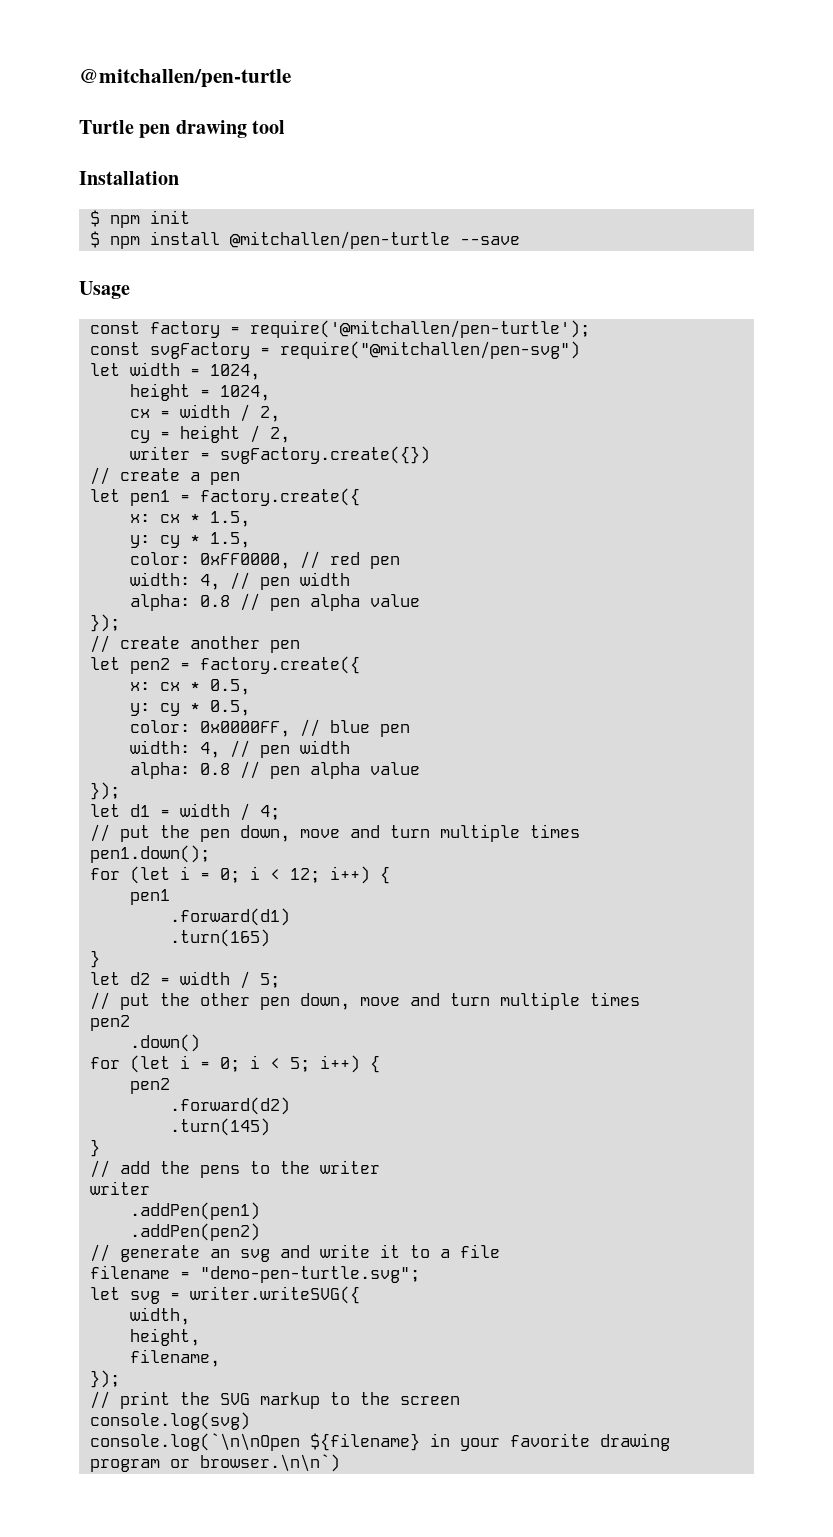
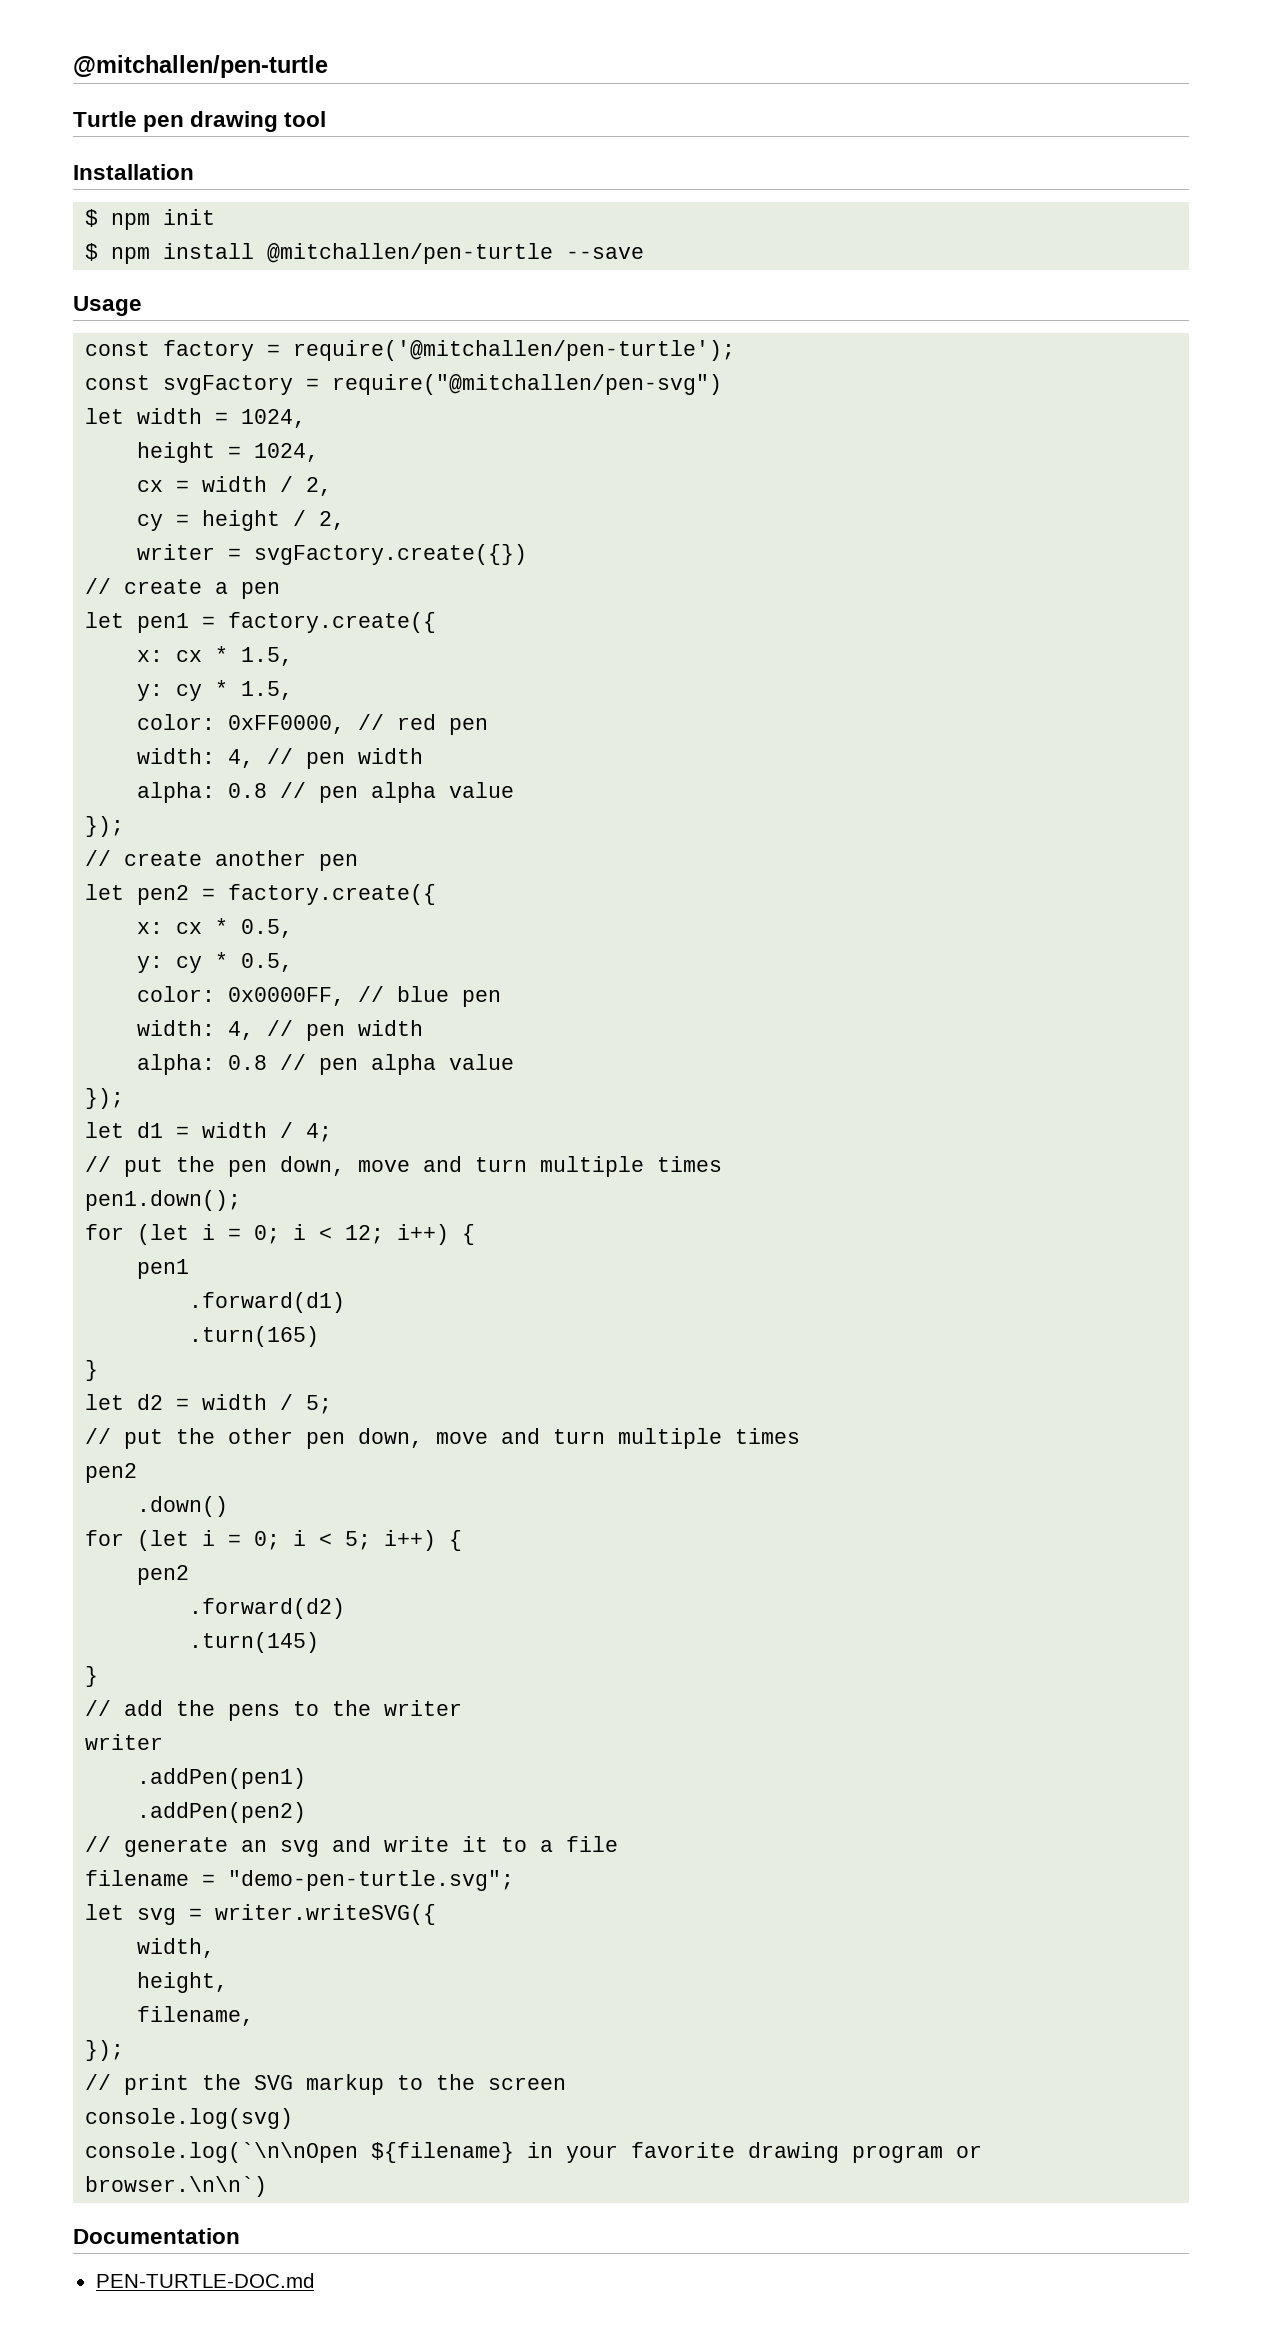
(340, 1463) none -> [73,2228,240,2244] [95,2273,314,2288] // Documentation // PEN-TURTLE-DOC.md

